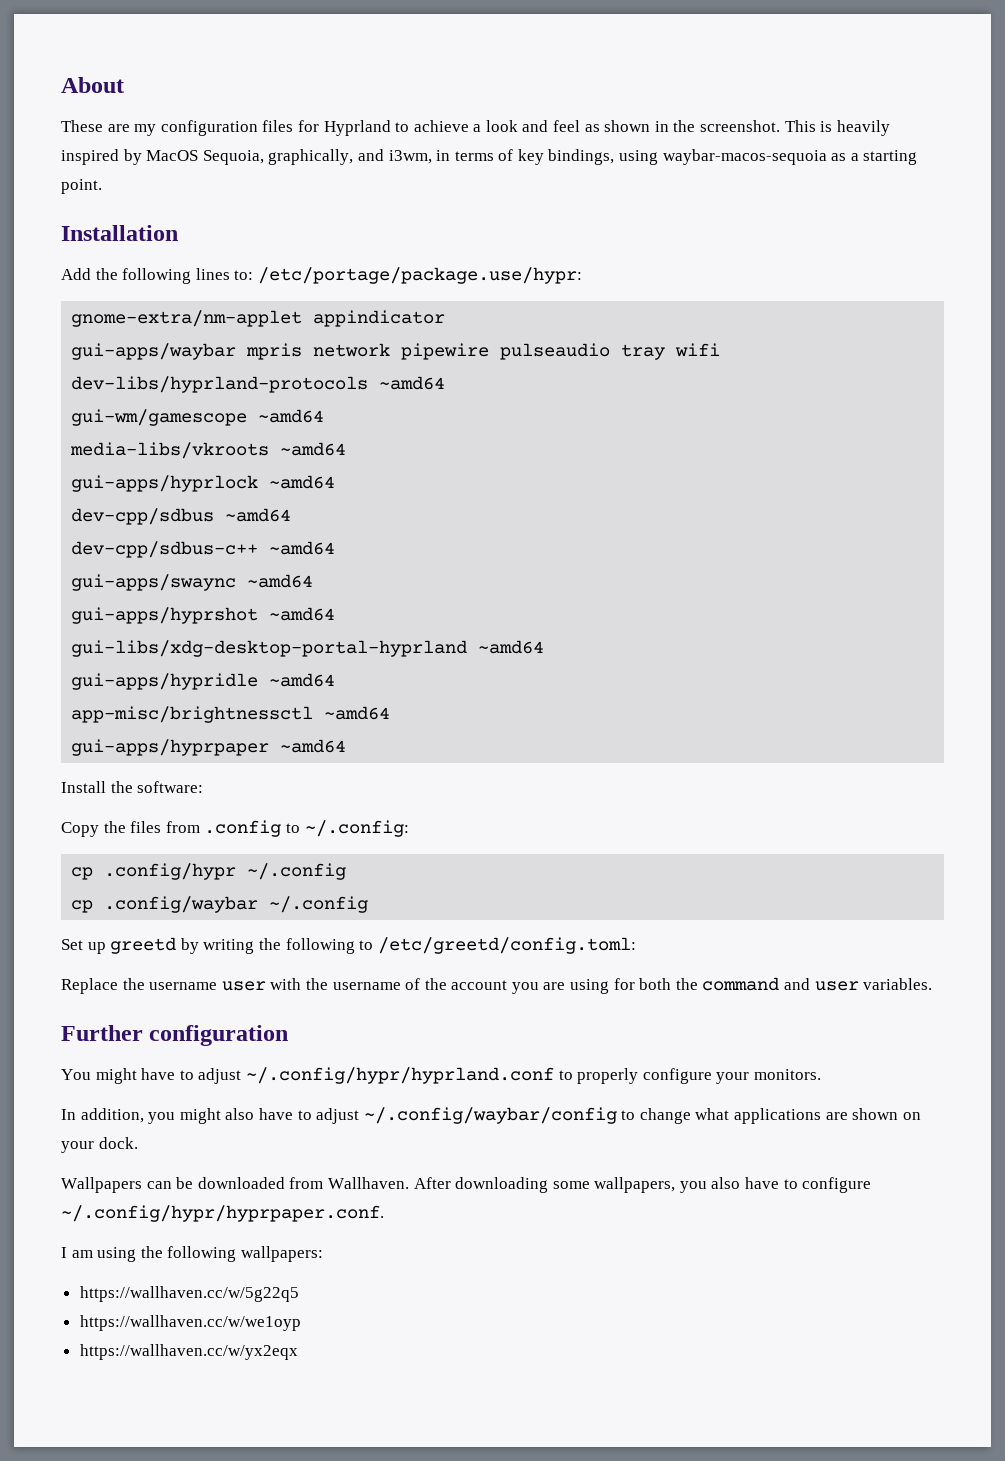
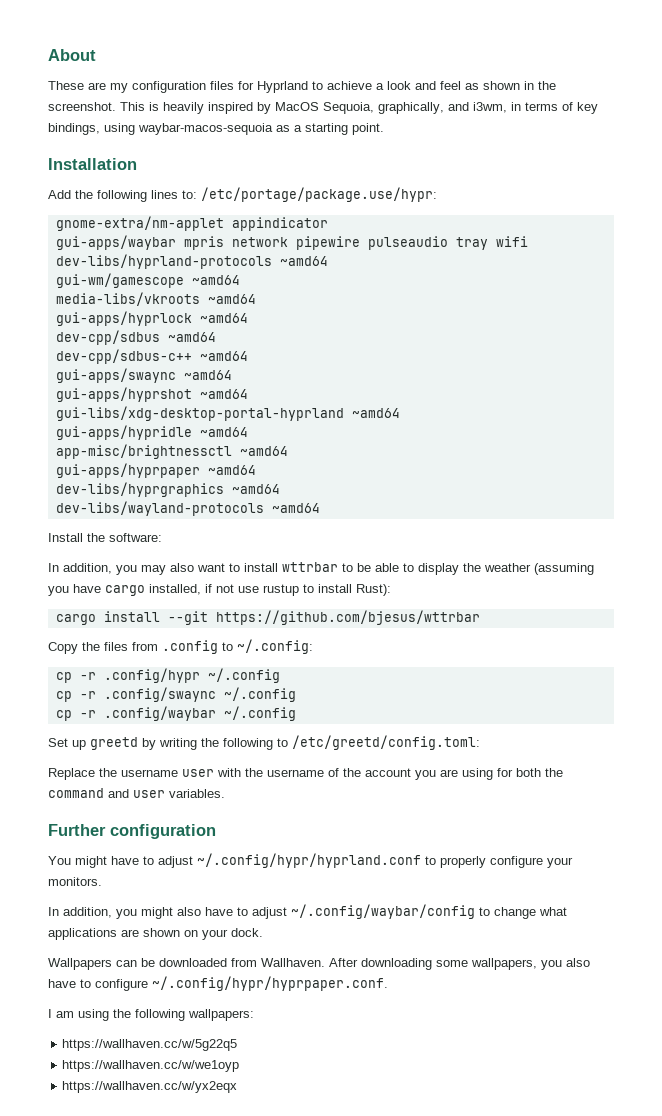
(347, 746) none -> [55,482,280,497] [55,501,320,516] // dev-libs/hyprgraphics ~amd64 // dev-libs/wayland-protocols ~amd64
(204, 787) none -> [48,562,594,575] [48,584,391,596] [55,610,480,625] // In addition, you may also want to install wttrbar to be able to display the weather (assuming you have cargo installed, if not use rustup to install Rust): // cargo install --git https://github.com/bjesus/wttrbar
(94, 873) none -> [79,672,96,680] -r
(94, 906) none -> [79,687,296,702] [55,710,96,721] -r .config/swaync ~/.config // cp -r

